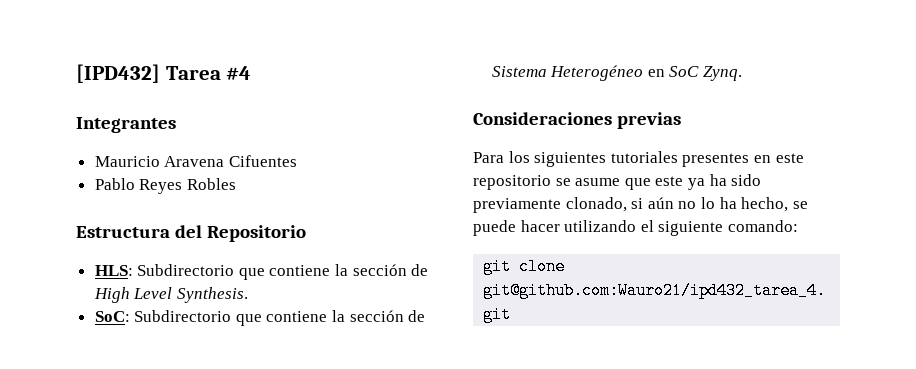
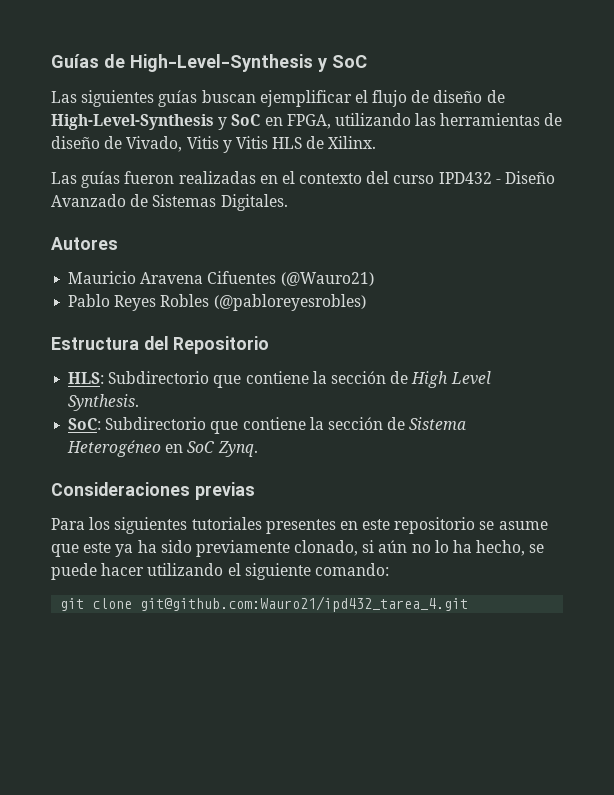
[76,64,252,83] [76,117,176,133] [IPD432] Tarea #4 // Integrantes -> [51,54,367,72] [51,90,505,107] [51,113,563,130] [51,136,377,153] [51,171,556,188] [51,194,288,211] [51,237,118,250] Guías de High-Level-Synthesis y SoC // Las siguientes guías buscan ejemplificar el flujo de diseño de High-Level-Synthesis y SoC en FPGA, utilizando las herramientas de diseño de Vivado, Vitis y Vitis HLS de Xilinx. // Las guías fueron realizadas en el contexto del curso IPD432 - Diseño Avanzado de Sistemas Digitales. // Autores
(297, 161) none -> [280,272,374,286] (@Wauro21)
(236, 184) none -> [213,294,366,311] (@pabloreyesrobles)

